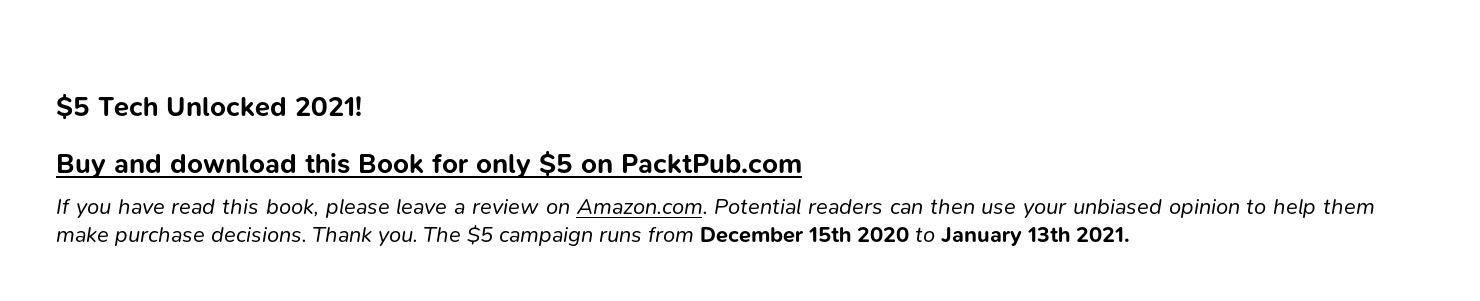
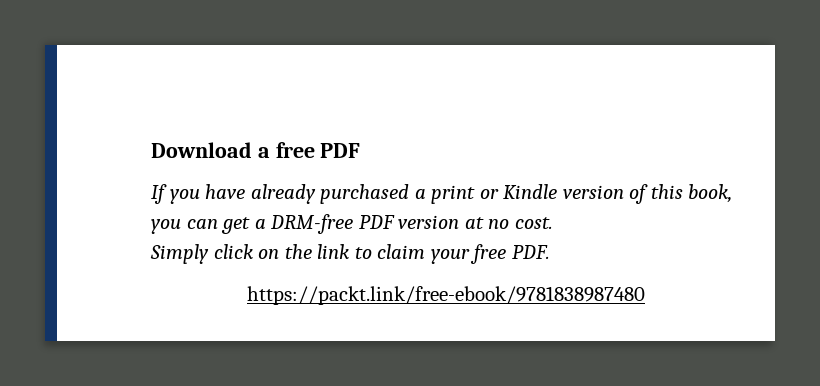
[56,93,362,120] [56,150,802,178] [56,198,1375,219] [56,225,1130,247] $5 Tech Unlocked 2021! // Buy and download this Book for only $5 on PacktPub.com // If you have read this book, please leave a review on Amazon.com. Potential readers can then use your unbiased opinion to help them make purchase decisions. Thank you. The $5 campaign runs from December 15th 2020 to January 13th 2021. -> [151,142,361,158] [151,184,733,204] [151,214,553,234] [150,244,550,264] [247,286,645,305] Download a free PDF // If you have already purchased a print or Kindle version of this book, you can get a DRM-free PDF version at no cost. // Simply click on the link to claim your free PDF. // https://packt.link/free-ebook/9781838987480

